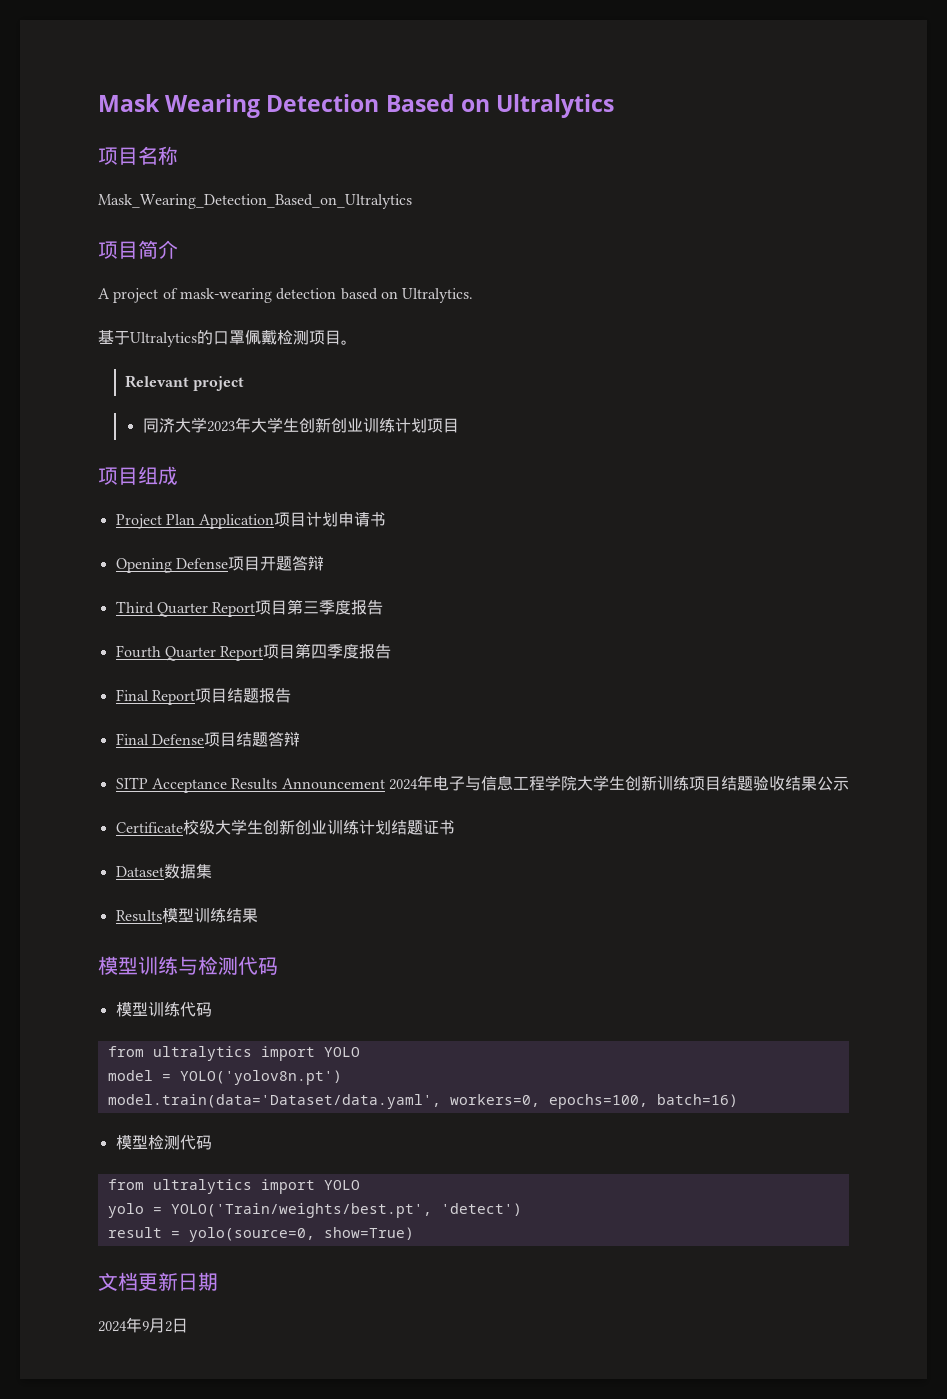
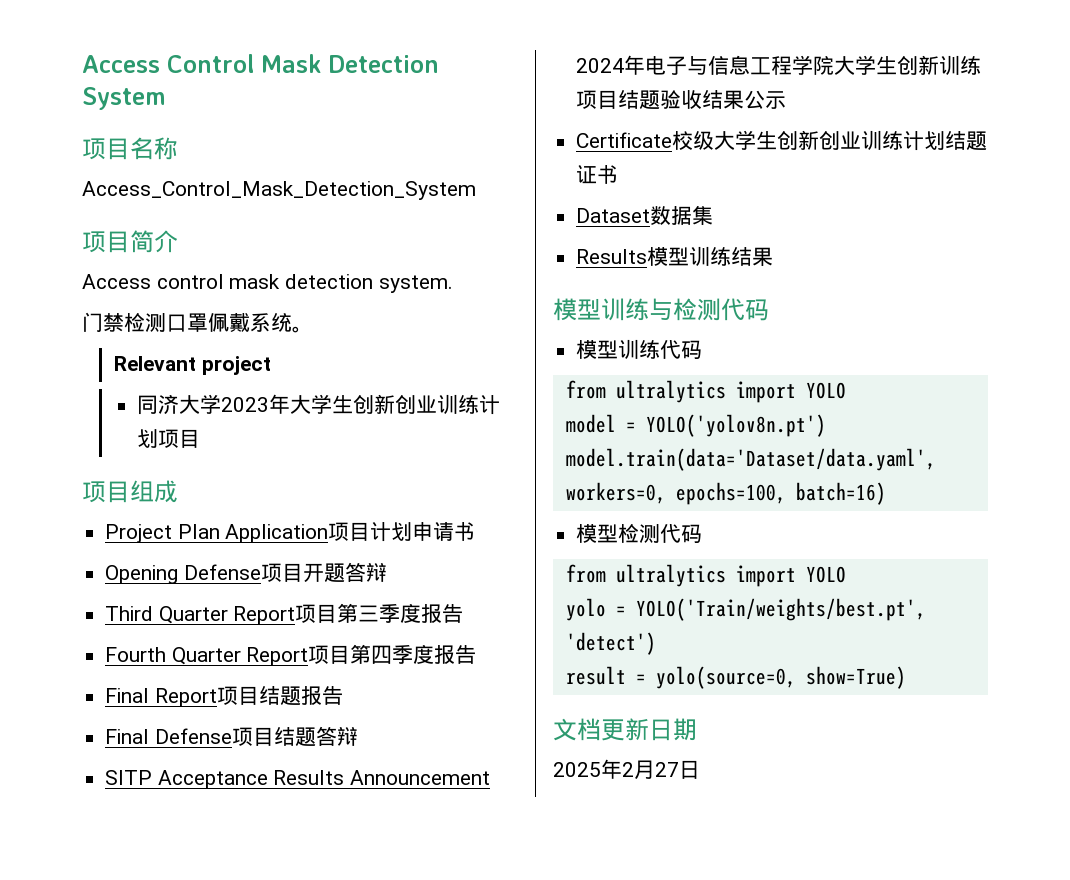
[98,94,615,118] Mask Wearing Detection Based on Ultralytics -> [82,54,439,73] [82,87,166,110] Access Control Mask Detection System
[98,194,412,209] Mask_Wearing_Detection_Based_on_Ultralytics -> [82,181,476,200] Access_Control_Mask_Detection_System
[98,288,474,303] [98,330,341,347] A project of mask-wearing detection based on Ultralytics. // 基于Ultralytics的口罩佩戴检测项目 -> [82,274,453,293] [82,312,292,332] Access control mask detection system. // 门禁检测口罩佩戴系统
[98,1317,172,1333] 2024年9月2 -> [553,759,679,779] 2025年2月27

